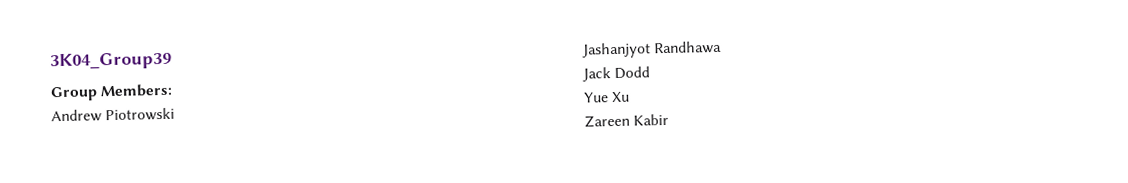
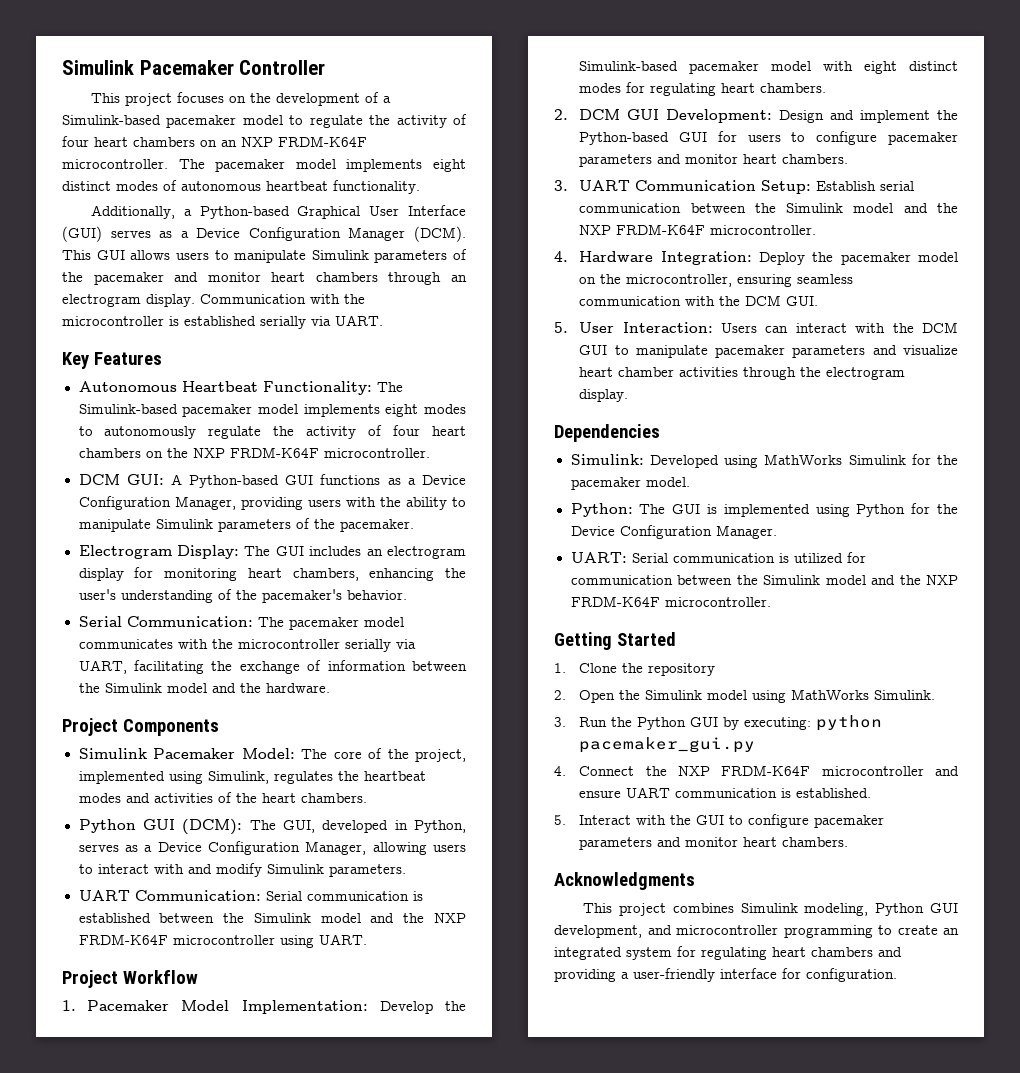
[50,51,172,71] [50,83,174,102] [51,107,176,123] [582,40,723,59] [582,66,651,82] [584,91,631,103] [584,113,670,128] 3K04_Group39 // Group Members: // Andrew Piotrowski // Jashanjyot Randhawa // Jack Dodd // Yue Xu // Zareen Kabir -> [62,60,326,75] [91,92,392,106] [62,114,467,128] [62,136,367,147] [62,159,466,172] [62,180,420,194] [91,205,466,219] [62,226,466,242] [62,249,467,263] [62,272,467,285] [62,294,365,307] [62,315,383,329] [62,352,162,369] [78,381,403,395] [78,404,466,417] [78,425,466,439] [78,447,430,458] [78,474,466,488] [78,496,466,510] [78,518,414,532] [78,545,466,559] [78,567,466,581] [78,589,407,603] [78,616,404,630] [78,639,416,652] [78,660,467,674] [78,683,330,693] [62,718,219,736] [78,748,466,762] [78,771,426,784] [78,792,367,803] [78,819,466,835] [78,841,466,855] [78,863,406,877] [78,890,423,901] [78,913,466,923] [78,934,367,948] [62,970,198,988] [62,1000,466,1014] [579,61,958,74] [579,82,827,96] [554,109,958,123] [579,131,958,145] [579,154,849,167] [554,180,915,194] [579,203,958,213] [579,224,817,235] [554,251,958,265] [579,274,854,287] [579,295,819,306] [554,322,958,333] [579,345,958,358] [579,367,906,380] [579,389,629,402] [554,424,660,442] [570,454,958,468] [570,477,690,490] [570,503,958,517] [570,525,777,539] [570,552,866,563] [570,575,958,585] [570,596,771,607] [554,632,676,650] [554,663,716,676] [554,689,936,703] [554,715,883,731] [579,737,756,753] [554,765,959,776] [579,787,872,798] [554,814,885,828] [579,837,849,850] [554,872,695,890] [583,903,958,916] [554,925,959,938] [554,946,902,960] [554,968,897,982] Simulink Pacemaker Controller // This project focuses on the development of a Simulink-based pacemaker model to regulate the activity of four heart chambers on an NXP FRDM-K64F microcontroller. The pacemaker model implements eight distinct modes of autonomous heartbeat functionality. // Additionally, a Python-based Graphical User Interface (GUI) serves as a Device Configuration Manager (DCM). This GUI allows users to manipulate Simulink parameters of the pacemaker and monitor heart chambers through an electrogram display. Communication with the microcontroller is established serially via UART. // Key Features // Autonomous Heartbeat Functionality: The Simulink-based pacemaker model implements eight modes to autonomously regulate the activity of four heart chambers on the NXP FRDM-K64F microcontroller. // DCM GUI: A Python-based GUI functions as a Device Configuration Manager, providing users with the ability to manipulate Simulink parameters of the pacemaker. // Electrogram Display: The GUI includes an electrogram display for monitoring heart chambers, enhancing the user's understanding of the pacemaker's behavior. // Serial Communication: The pacemaker model communicates with the microcontroller serially via UART, facilitating the exchange of information between the Simulink model and the hardware. // Project Components // Simulink Pacemaker Model: The core of the project, implemented using Simulink, regulates the heartbeat modes and activities of the heart chambers. // Python GUI (DCM): The GUI, developed in Python, serves as a Device Configuration Manager, allowing users to interact with and modify Simulink parameters. // UART Communication: Serial communication is established between the Simulink model and the NXP FRDM-K64F microcontroller using UART. // Project Workflow // 1. Pacemaker Model Implementation: Develop the Simulink-based pacemaker model with eight distinct modes for regulating heart chambers. // 2. DCM GUI Development: Design and implement the Python-based GUI for users to configure pacemaker parameters and monitor heart chambers. // 3. UART Communication Setup: Establish serial communication between the Simulink model and the NXP FRDM-K64F microcontroller. // 4. Hardware Integration: Deploy the pacemaker model on the microcontroller, ensuring seamless communication with the DCM GUI. // 5. User Interaction: Users can interact with the DCM GUI to manipulate pacemaker parameters and visualize heart chamber activities through the electrogram display. // Dependencies // Simulink: Developed using MathWorks Simulink for the pacemaker model. // Python: The GUI is implemented using Python for the Device Configuration Manager. // UART: Serial communication is utilized for communication between the Simulink model and the NXP FRDM-K64F microcontroller. // Getting Started // 1. Clone the repository // 2. Open the Simulink model using MathWorks Simulink. // 3. Run the Python GUI by executing: python pacemaker_gui.py // 4. Connect the NXP FRDM-K64F microcontroller and ensure UART communication is established. // 5. Interact with the GUI to configure pacemaker parameters and monitor heart chambers. // Acknowledgments // This project combines Simulink modeling, Python GUI development, and microcontroller programming to create an integrated system for regulating heart chambers and providing a user-friendly interface for configuration.

